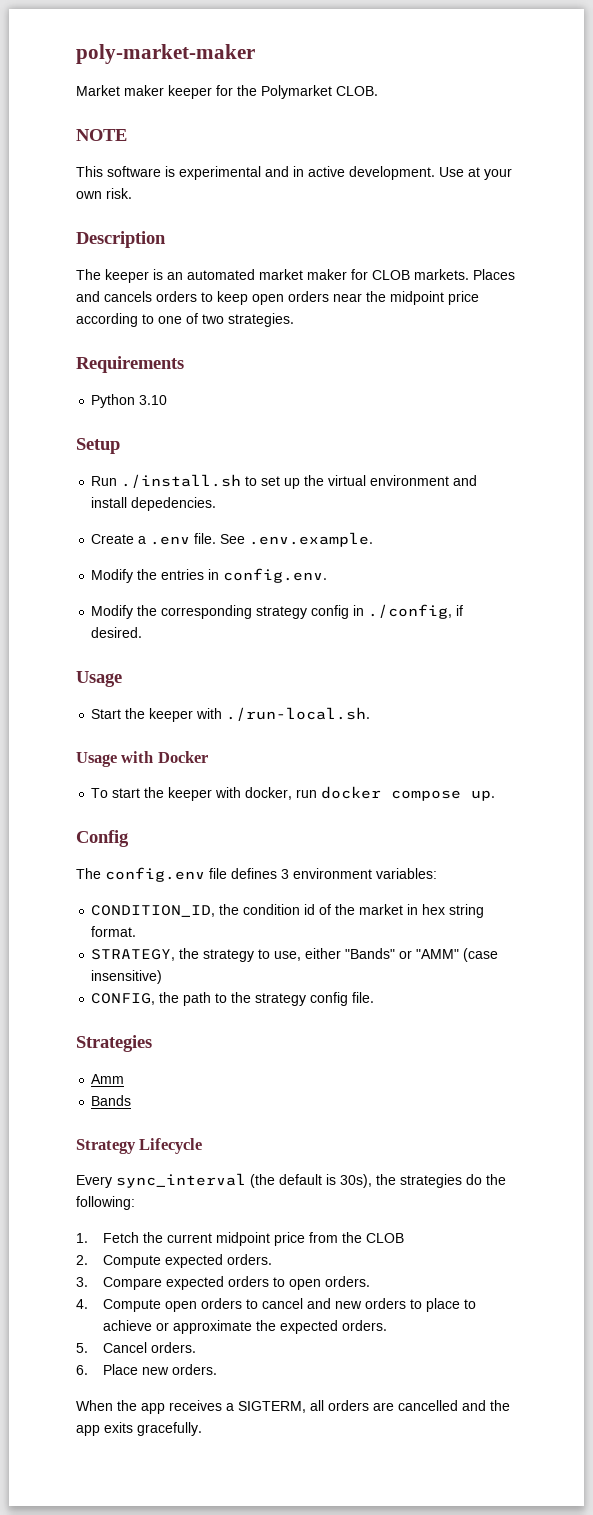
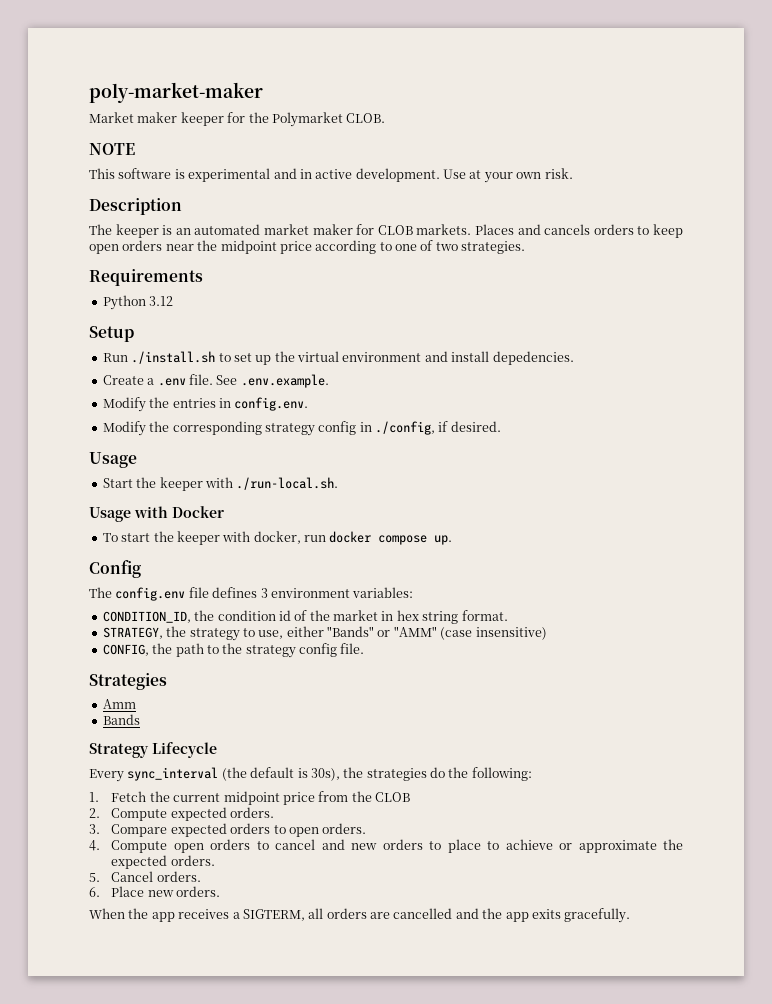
[139,395,168,405] 3.10 -> [149,296,174,306] 3.12

